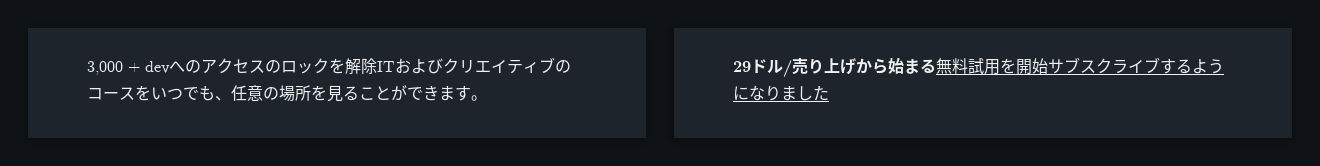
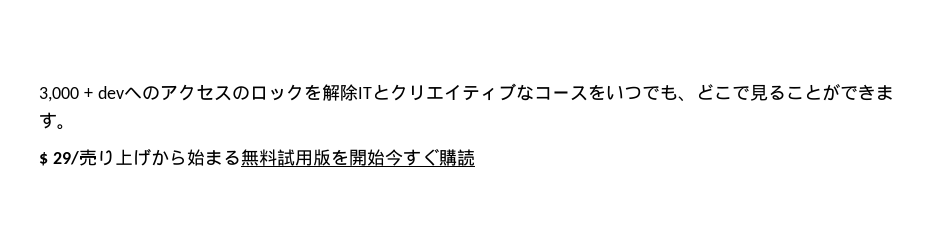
[395,58,443,74] および -> [371,84,390,100] と
[555,60,571,73] の -> [515,84,534,101] な
[231,85,327,102] 任意の場所を -> [695,84,750,100] どこで
[733,59,792,78] 29ドル/ -> [39,151,79,166] $ 29/
[1000,57,1224,75] [733,85,829,101] を開始サブスクライブするようになりました -> [312,148,475,166] 版を開始今すぐ購読

